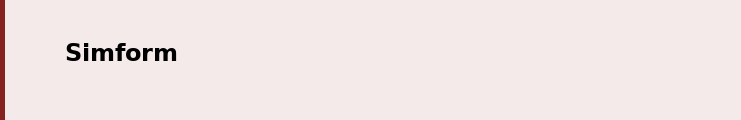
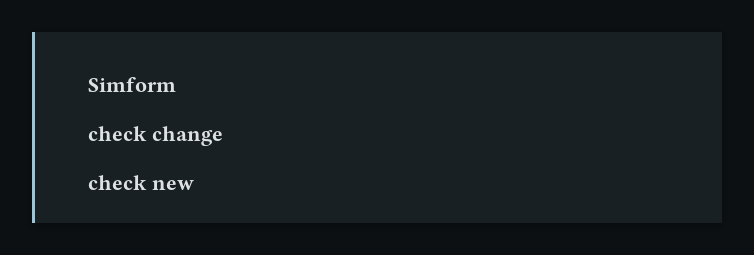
(178, 52) none -> [88,126,223,146] [88,175,194,190] // check change // check new

